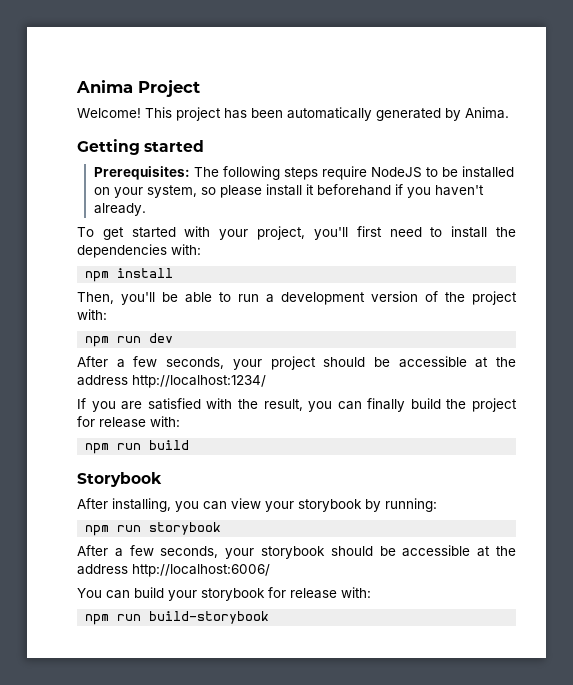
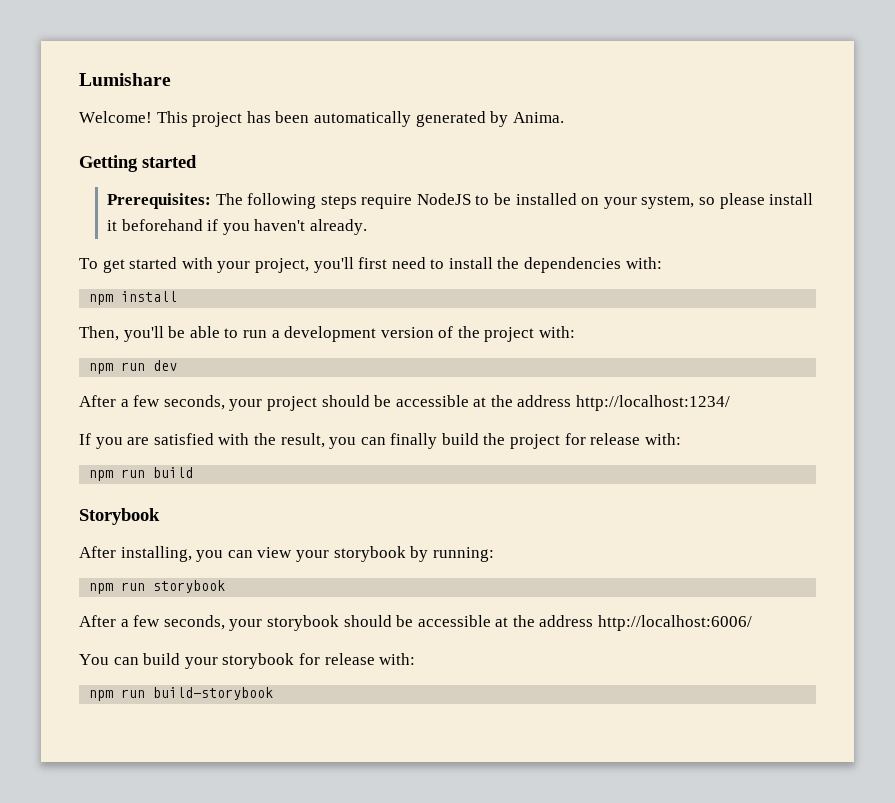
[76,80,200,97] Anima Project -> [79,73,171,86] Lumishare

